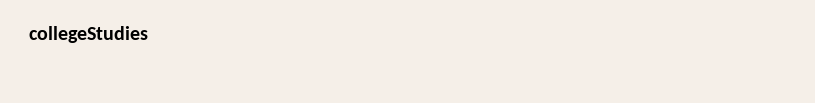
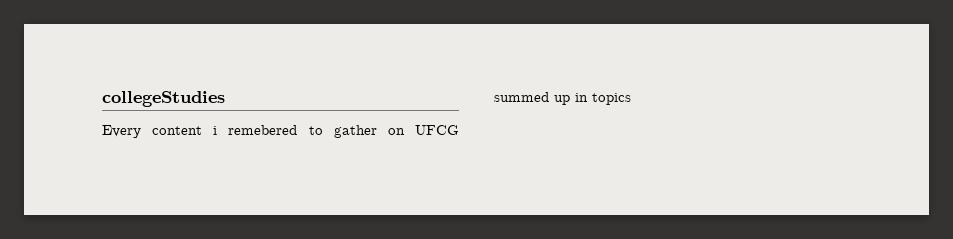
(148, 34) none -> [102,125,459,138] [494,92,631,105] // Every content i remebered to gather on UFCG summed up in topics

